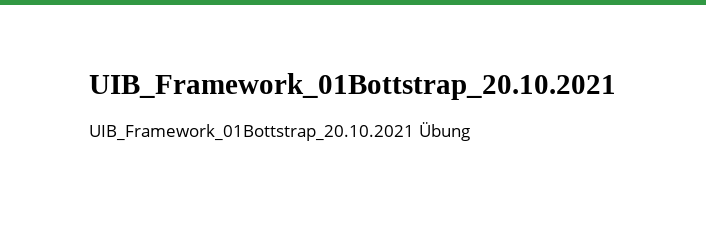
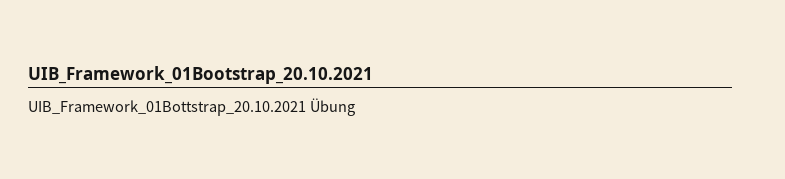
[89,73,616,100] UIB_Framework_01Bottstrap_20.10.2021 -> [28,66,373,84] UIB_Framework_01Bootstrap_20.10.2021

